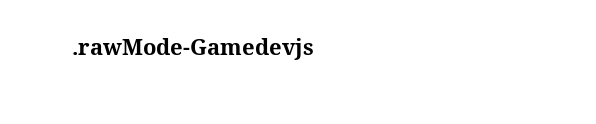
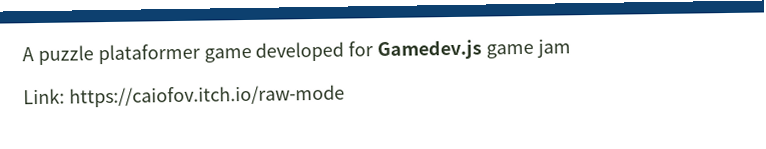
[72,38,314,60] .rawMode-Gamedevjs -> [22,38,571,65] [23,84,345,108] A puzzle plataformer game developed for Gamedev.js game jam // Link: https://caiofov.itch.io/raw-mode

